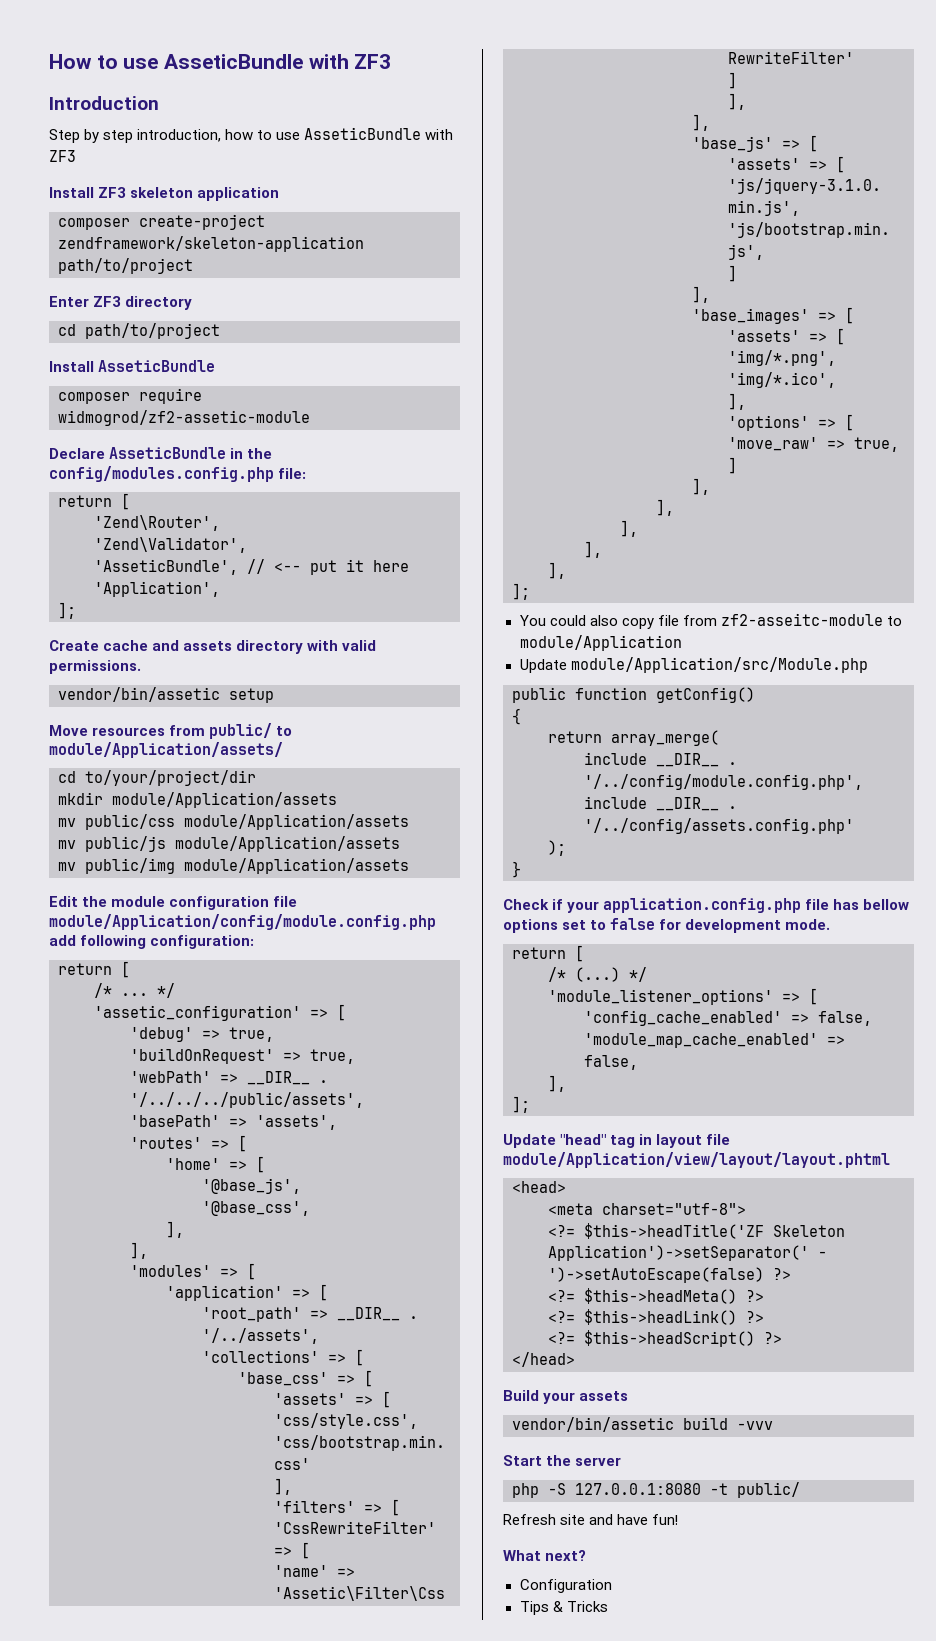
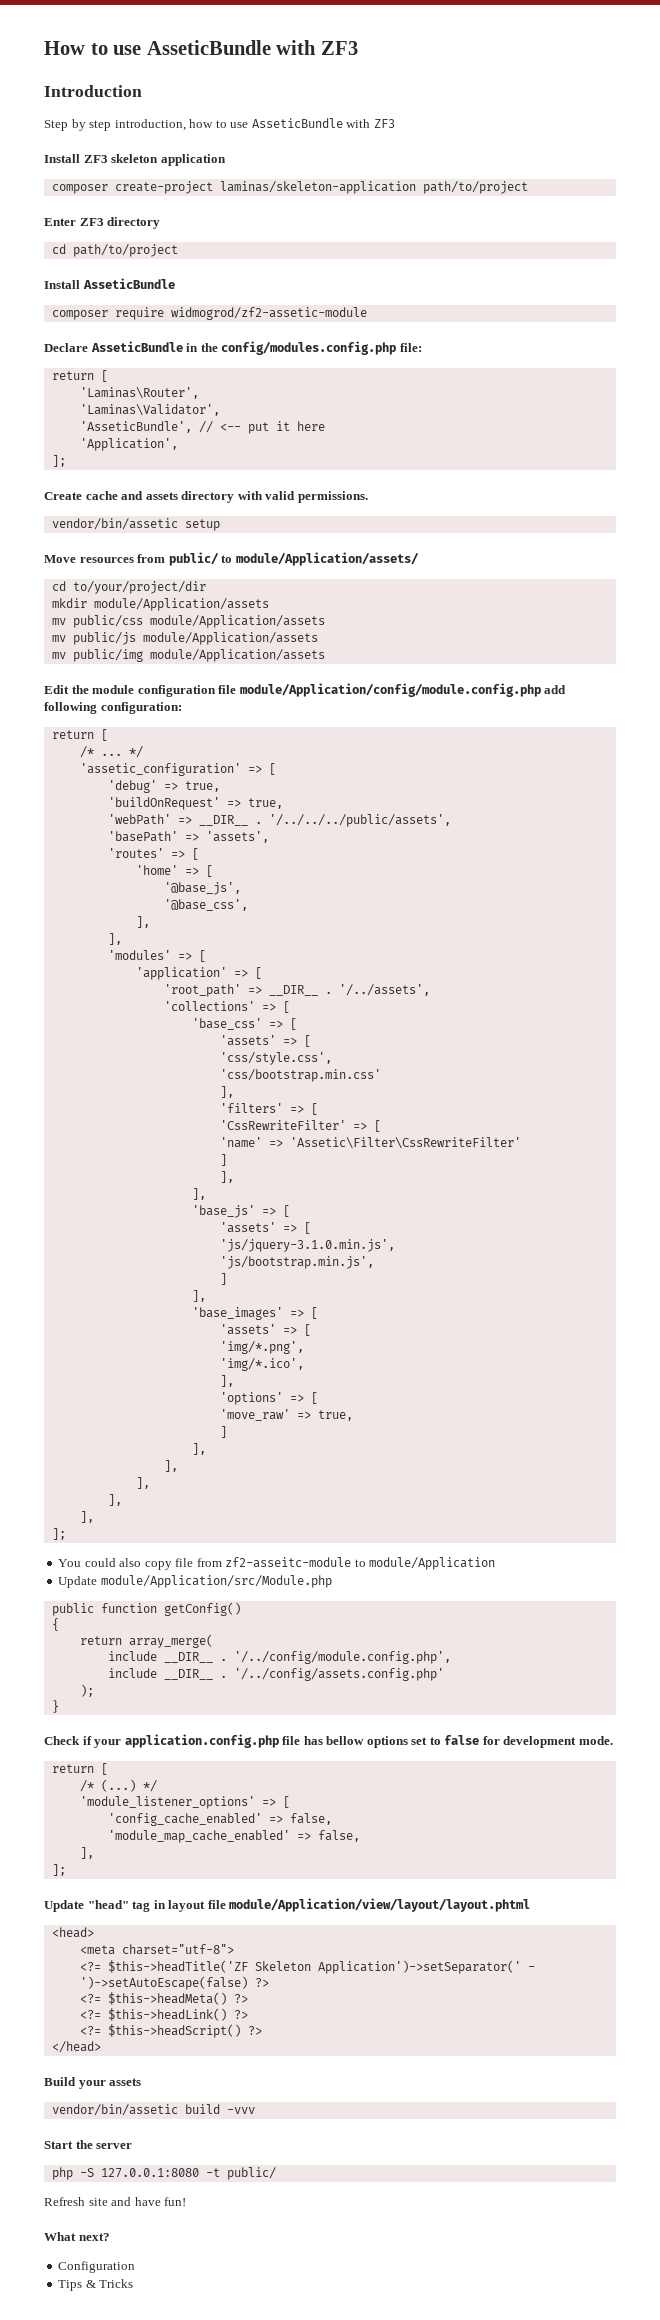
[58,236,364,252] zendframework/skeleton-application -> [219,181,416,194] laminas/skeleton-application
[94,515,220,531] [94,537,247,553] 'Zend\Router', // 'Zend\Validator', -> [79,387,199,399] [79,404,220,416] 'Laminas\Router', // 'Laminas\Validator',

